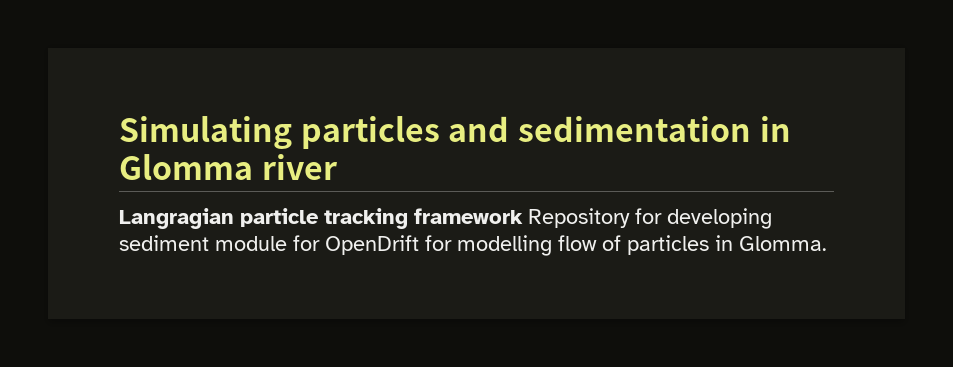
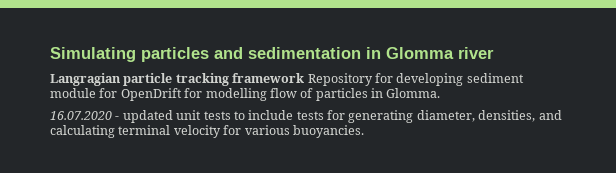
(827, 243) none -> [50,110,562,123] [50,125,364,138] // 16.07.2020 - updated unit tests to include tests for generating diameter, densities, and calculating terminal velocity for various buoyancies.

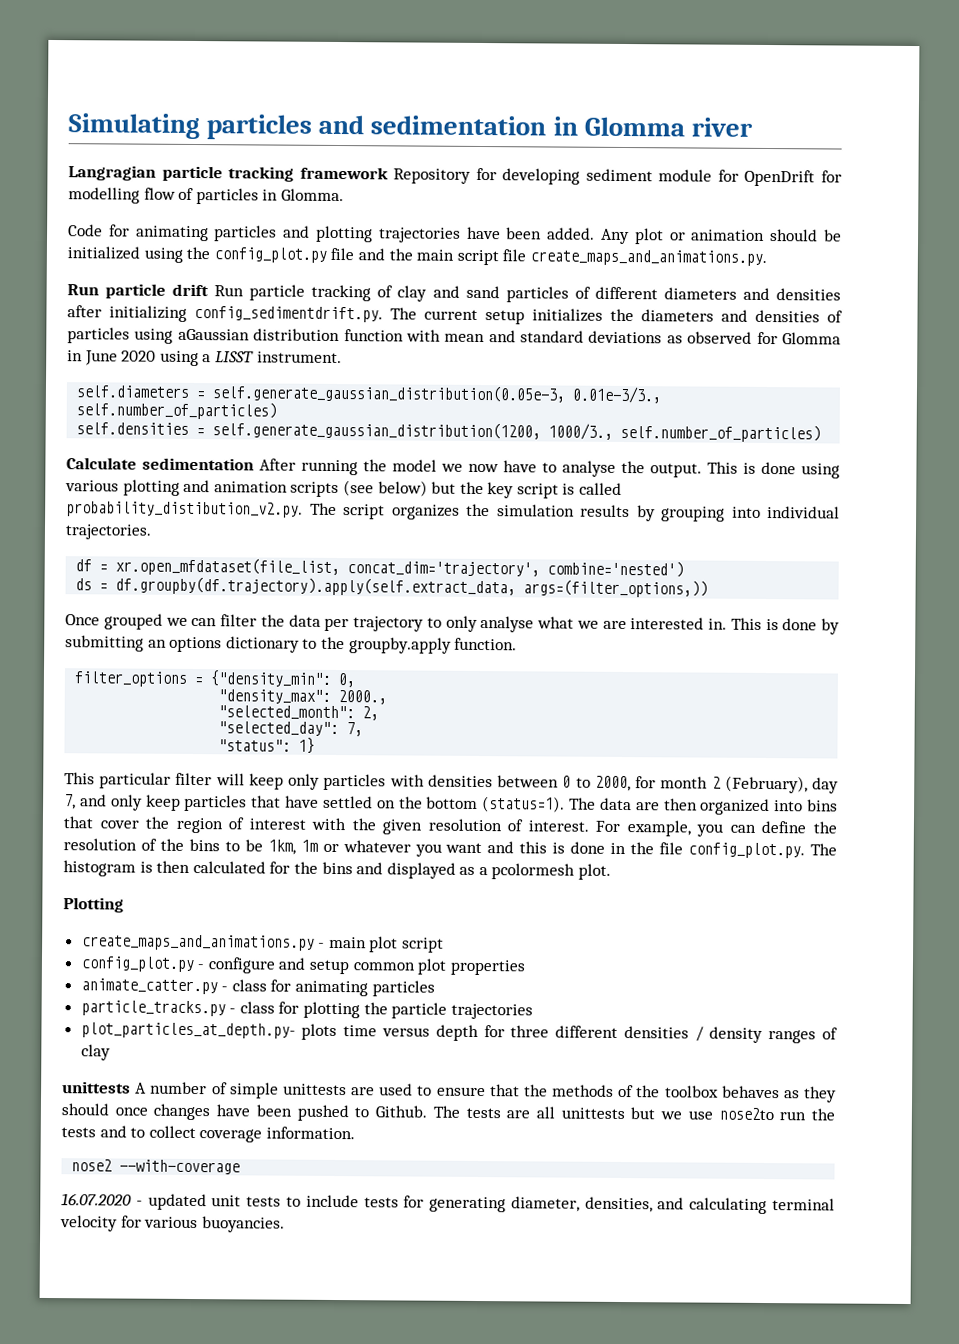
(441, 93) none -> [68,224,842,245] [67,246,767,266] [67,283,842,303] [67,305,843,325] [67,327,841,345] [67,350,342,367] [76,384,662,404] [76,401,278,420] [76,421,822,443] [66,457,840,479] [65,479,623,499] [66,501,840,522] [65,524,152,540] [75,557,685,578] [75,576,709,598] [65,613,840,635] [65,635,518,654] [74,670,356,688] [218,689,388,705] [218,705,380,721] [218,721,364,737] [218,737,316,754] [64,772,839,794] [64,794,839,816] [63,816,837,837] [63,838,838,859] [63,860,612,880] [63,897,124,913] [81,934,445,953] [80,956,525,976] [80,978,435,997] [80,1000,533,1020] [80,1022,838,1044] [80,1044,111,1061] [62,1081,837,1103] [61,1103,835,1122] [61,1125,355,1143] [71,1159,241,1175] // Code for animating particles and plotting trajectories have been added. Any plot or animation should be initialized using the config_plot.py file and the main script file create_maps_and_animations.py. // Run particle drift Run particle tracking of clay and sand particles of different diameters and densities after initializing config_sedimentdrift.py. The current setup initializes the diameters and densities of particles using aGaussian distribution function with mean and standard deviations as observed for Glomma in June 2020 using a LISST instrument. // self.diameters = self.generate_gaussian_distribution(0.05e-3, 0.01e-3/3., self.number_of_particles) // self.densities = self.generate_gaussian_distribution(1200, 1000/3., self.number_of_particles) // Calculate sedimentation After running the model we now have to analyse the output. This is done using various plotting and animation scripts (see below) but the key script is called probability_distibution_v2.py. The script organizes the simulation results by grouping into individual trajectories. // df = xr.open_mfdataset(file_list, concat_dim='trajectory', combine='nested') // ds = df.groupby(df.trajectory).apply(self.extract_data, args=(filter_options,)) // Once grouped we can filter the data per trajectory to only analyse what we are interested in. This is done by submitting an options dictionary to the groupby.apply function. // filter_options = {"density_min": 0, // "density_max": 2000., // "selected_month": 2, // "selected_day": 7, // "status": 1} // This particular filter will keep only particles with densities between 0 to 2000, for month 2 (February), day 7, and only keep particles that have settled on the bottom (status=1). The data are then organized into bins that cover the region of interest with the given resolution of interest. For example, you can define the resolution of the bins to be 1km, 1m or whatever you want and this is done in the file config_plot.py. The histogram is then calculated for the bins and displayed as a pcolormesh plot. // Plotting // create_maps_and_animations.py - main plot script // config_plot.py - configure and setup common plot properties // animate_catter.py - class for animating particles // particle_tracks.py - class for plotting the particle trajectories // plot_particles_at_depth.py- plots time versus depth for three different densities / density ranges of clay // unittests A number of simple unittests are used to ensure that the methods of the toolbox behaves as they should once changes have been pushed to Github. The tests are all unittests but we use nose2to run the tests and to collect coverage information. // nose2 --with-coverage

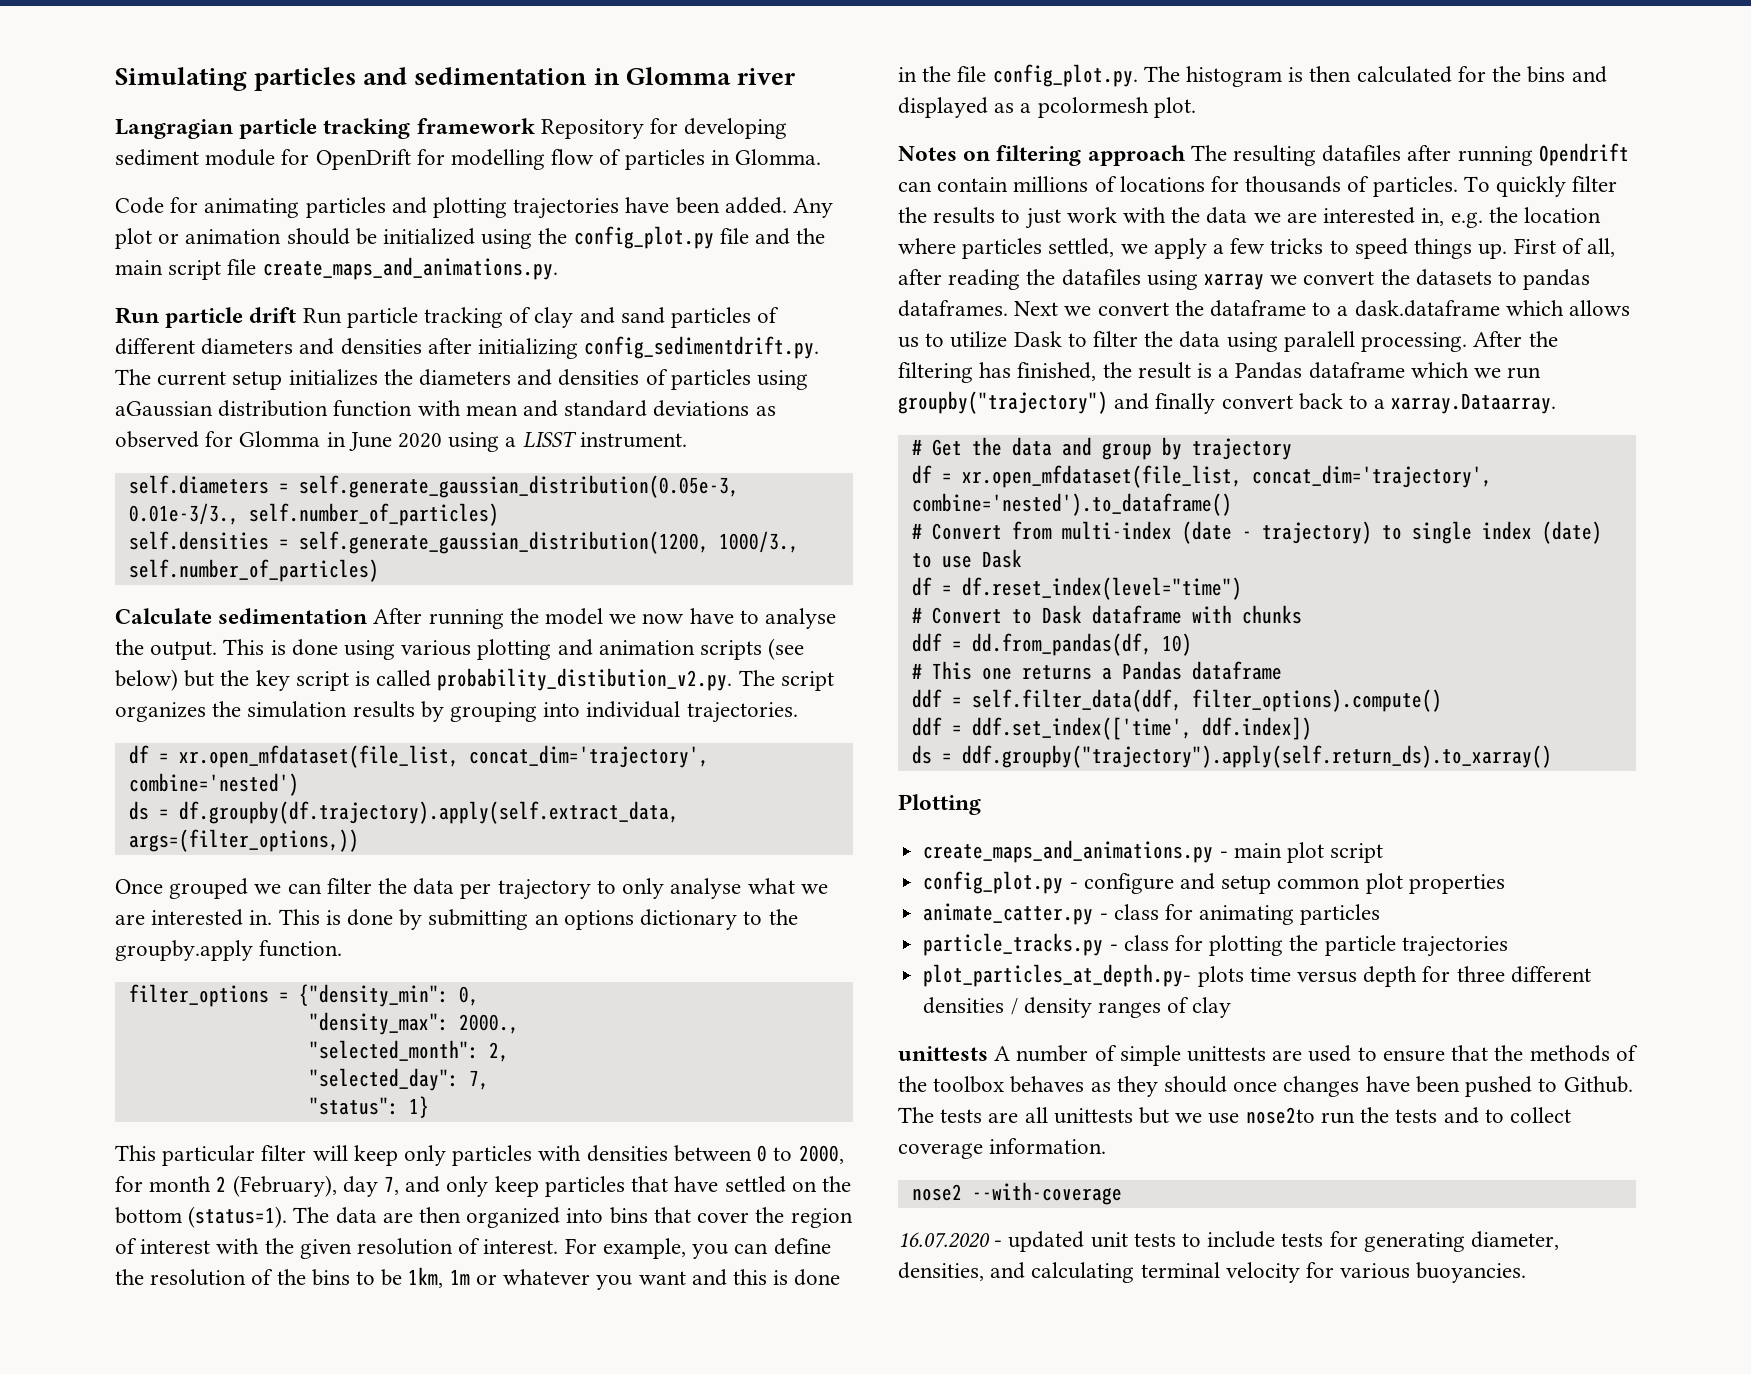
(612, 871) none -> [898,143,1629,166] [898,176,1618,197] [898,207,1601,229] [898,238,1615,259] [898,269,1591,290] [898,300,1631,317] [898,331,1558,352] [898,362,1542,383] [898,391,1557,414] [911,437,1292,460] [911,465,1492,488] [911,493,1232,516] [911,521,1602,544] [911,549,1022,568] [911,577,1242,600] [911,605,1302,624] [911,633,1192,656] [911,661,1282,680] [911,689,1442,712] [911,717,1312,740] [911,745,1552,768] // Notes on filtering approach The resulting datafiles after running Opendrift can contain millions of locations for thousands of particles. To quickly filter the results to just work with the data we are interested in, e.g. the location where particles settled, we apply a few tricks to speed things up. First of all, after reading the datafiles using xarray we convert the datasets to pandas dataframes. Next we convert the dataframe to a dask.dataframe which allows us to utilize Dask to filter the data using paralell processing. After the filtering has finished, the result is a Pandas dataframe which we run groupby("trajectory") and finally convert back to a xarray.Dataarray. // # Get the data and group by trajectory // df = xr.open_mfdataset(file_list, concat_dim='trajectory', combine='nested').to_dataframe() // # Convert from multi-index (date - trajectory) to single index (date) to use Dask // df = df.reset_index(level="time") // # Convert to Dask dataframe with chunks // ddf = dd.from_pandas(df, 10) // # This one returns a Pandas dataframe // ddf = self.filter_data(ddf, filter_options).compute() // ddf = ddf.set_index(['time', ddf.index]) // ds = ddf.groupby("trajectory").apply(self.return_ds).to_xarray()

